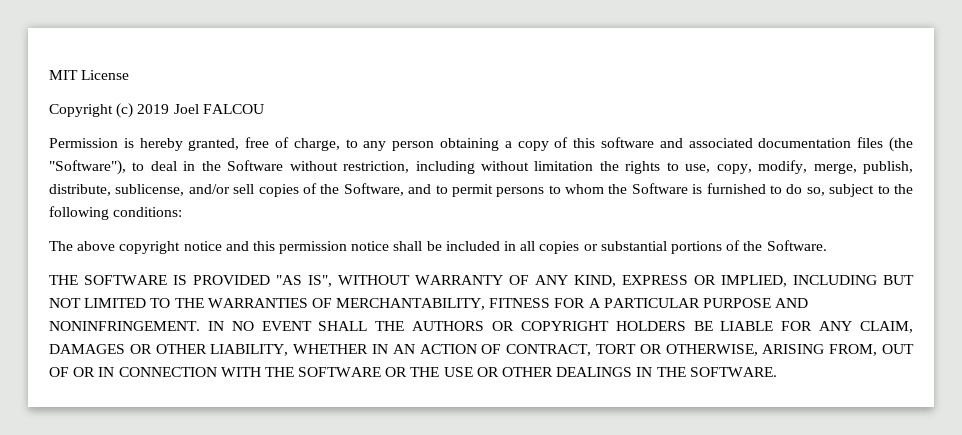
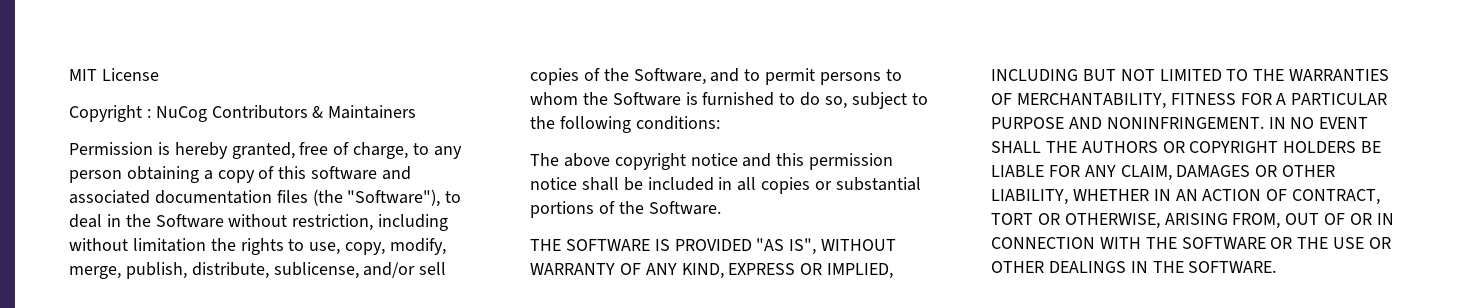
[116,103,264,118] (c) 2019 Joel FALCOU -> [146,105,417,122] : NuCog Contributors & Maintainers

